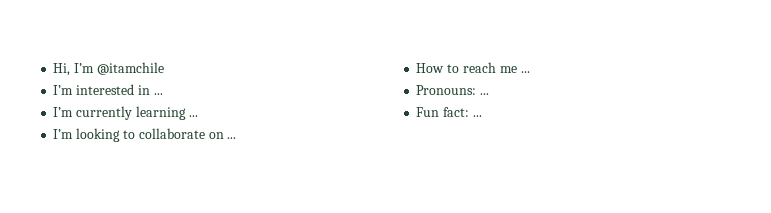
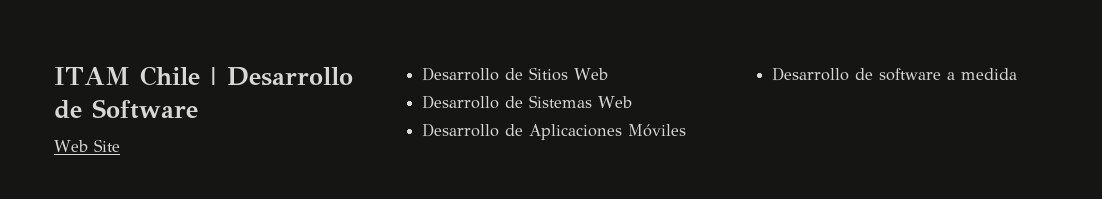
[53,62,164,76] [53,84,163,95] [53,106,198,120] [53,128,237,142] [416,62,530,73] [416,85,490,95] [416,107,482,117] Hi, I’m @itamchile // I’m interested in ... // I’m currently learning ... // I’m looking to collaborate on ... // How to reach me ... // Pronouns: ... // Fun fact: ... -> [54,66,353,86] [54,99,198,119] [54,139,120,152] [422,67,609,81] [422,95,633,109] [422,123,687,140] [772,67,1018,81] ITAM Chile | Desarrollo de Software // Web Site // Desarrollo de Sitios Web // Desarrollo de Sistemas Web // Desarrollo de Aplicaciones Móviles // Desarrollo de software a medida

